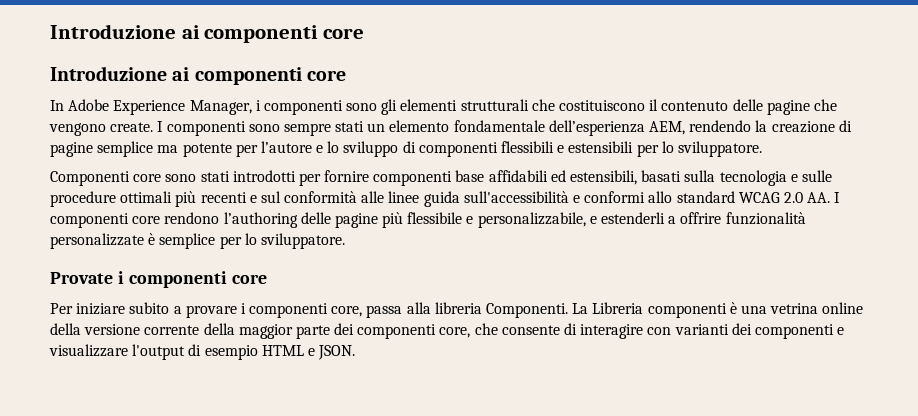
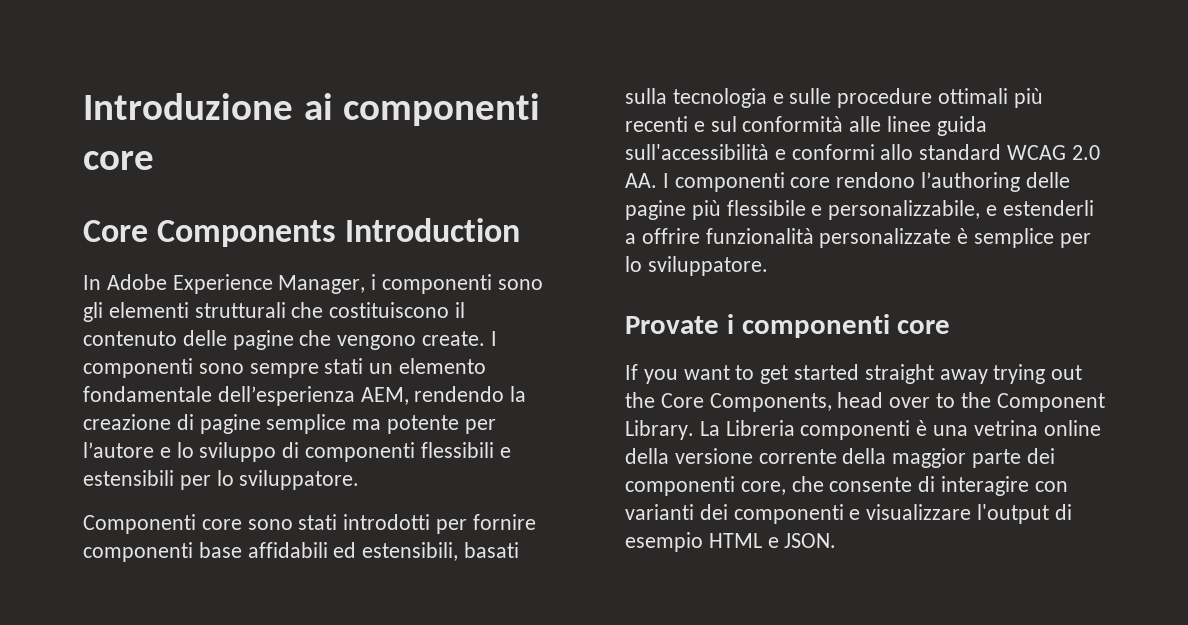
[50,24,365,43] [50,66,346,85] Introduzione ai componenti core // Introduzione ai componenti core -> [83,93,541,126] [83,151,154,170] [83,218,521,247] Introduzione ai componenti core // Core Components Introduction
[50,302,569,318] Per iniziare subito a provare i componenti core, passa alla libreria Componenti. -> [625,364,1083,384] [625,392,1105,412] [625,420,694,440] If you want to get started straight away trying out the Core Components, head over to the Component Library.

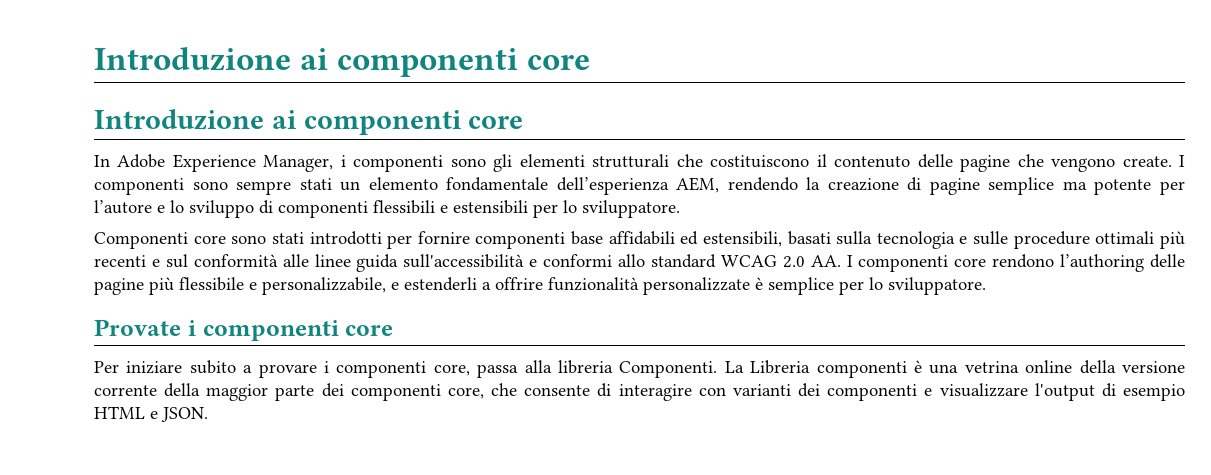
[83,93,541,126] [83,151,154,170] [83,218,521,247] Introduzione ai componenti core // Core Components Introduction -> [94,47,591,77] [94,109,524,135] Introduzione ai componenti core // Introduzione ai componenti core
[625,364,1083,384] [625,392,1105,412] [625,420,694,440] If you want to get started straight away trying out the Core Components, head over to the Component Library. -> [94,360,718,378] Per iniziare subito a provare i componenti core, passa alla libreria Componenti.

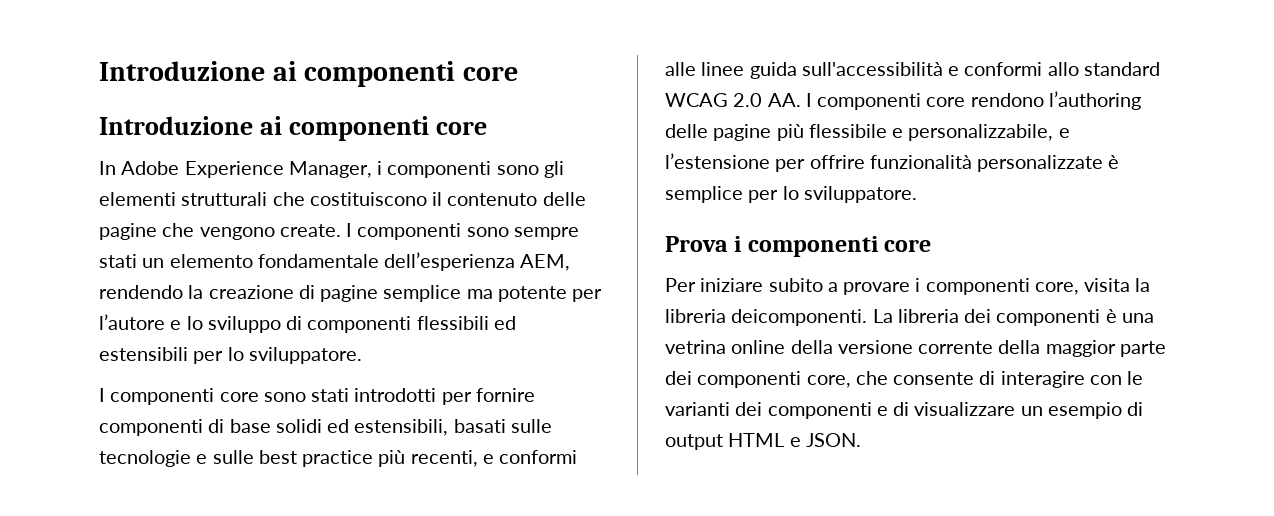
[440,205,448,213] e -> [493,316,516,330] ed
[94,232,188,249] Componenti -> [99,388,215,405] I componenti
[571,231,1185,249] [94,254,278,268] base affidabili ed estensibili, basati sulla tecnologia e sulle procedure ottimali più recenti e sul conformità -> [208,419,552,436] [99,450,578,467] di base solidi ed estensibili, basati sulle tecnologie e sulle best practice più recenti, e conformi
[404,277,491,291] estenderli a -> [665,153,806,172] l’estensione per
[94,319,181,336] Provate -> [665,236,728,252] Prova
[477,360,811,378] passa alla libreria Componenti. La Libreria -> [1084,278,1151,292] [665,309,992,326] visita la libreria deicomponenti. La libreria dei
(726, 391) none -> [1127,371,1144,385] le
[939,383,1185,401] visualizzare l'output di esempio -> [893,402,1144,419] [665,434,723,450] di visualizzare un esempio di output

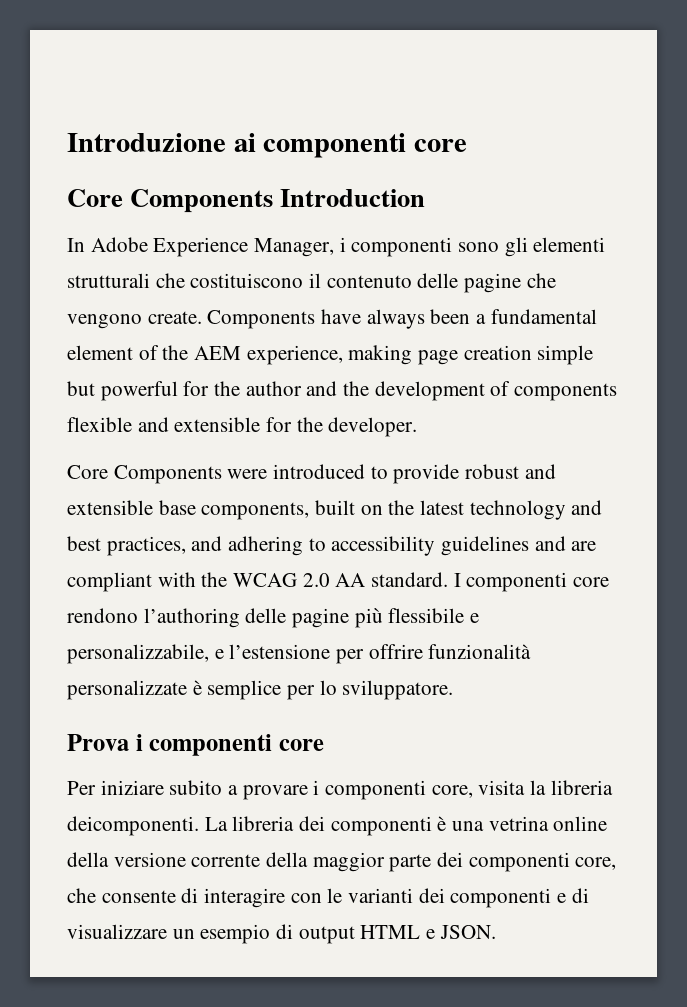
[99,61,518,87] [99,116,488,141] Introduzione ai componenti core // Introduzione ai componenti core -> [67,133,468,158] [67,189,426,213] Introduzione ai componenti core // Core Components Introduction
[346,223,579,240] [99,252,571,271] [99,285,603,302] [99,314,516,333] [99,347,362,364] [99,388,535,405] [99,419,552,436] [99,450,578,467] [665,62,1160,79] [665,93,801,107] I componenti sono sempre stati un elemento fondamentale dell’esperienza AEM, rendendo la creazione di pagine semplice ma potente per l’autore e lo sviluppo di componenti flessibili ed estensibili per lo sviluppatore. // I componenti core sono stati introdotti per fornire componenti di base solidi ed estensibili, basati sulle tecnologie e sulle best practice più recenti, e conformi alle linee guida sull'accessibilità e conformi allo standard WCAG 2.0 AA. -> [207,309,597,329] [67,345,594,365] [67,381,618,401] [67,417,418,437] [67,464,556,484] [67,500,603,520] [67,536,597,556] [67,572,449,592] Components have always been a fundamental element of the AEM experience, making page creation simple but powerful for the author and the development of components flexible and extensible for the developer. // Core Components were introduced to provide robust and extensible base components, built on the latest technology and best practices, and adhering to accessibility guidelines and are compliant with the WCAG 2.0 AA standard.

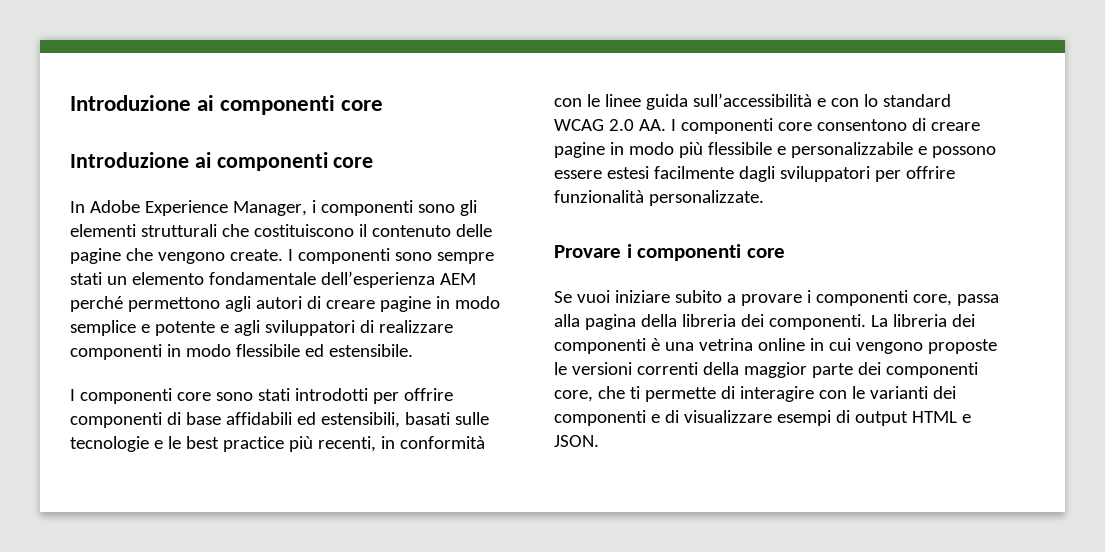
[67,133,468,158] [67,189,426,213] Introduzione ai componenti core // Core Components Introduction -> [70,95,384,115] [70,152,374,171] Introduzione ai componenti core // Introduzione ai componenti core
[207,309,597,329] [67,345,594,365] [67,381,618,401] [67,417,418,437] [67,464,556,484] [67,500,603,520] [67,536,597,556] [67,572,610,592] [67,608,480,628] [67,644,532,664] [67,680,454,700] [67,734,129,751] Components have always been a fundamental element of the AEM experience, making page creation simple but powerful for the author and the development of components flexible and extensible for the developer. // Core Components were introduced to provide robust and extensible base components, built on the latest technology and best practices, and adhering to accessibility guidelines and are compliant with the WCAG 2.0 AA standard. I componenti core rendono l’authoring delle pagine più flessibile e personalizzabile, e l’estensione per offrire funzionalità personalizzate è semplice per lo sviluppatore. // Prova -> [287,248,494,264] [70,271,476,288] [70,296,500,312] [70,320,453,336] [70,344,413,360] [70,388,453,404] [70,412,489,428] [70,436,485,452] [554,93,951,110] [554,118,980,134] [554,142,996,158] [554,166,955,182] [554,190,764,206] [554,245,621,258] I componenti sono sempre stati un elemento fondamentale dell’esperienza AEM perché permettono agli autori di creare pagine in modo semplice e potente e agli sviluppatori di realizzare componenti in modo flessibile ed estensibile. // I componenti core sono stati introdotti per offrire componenti di base affidabili ed estensibili, basati sulle tecnologie e le best practice più recenti, in conformità con le linee guida sull’accessibilità e con lo standard WCAG 2.0 AA. I componenti core consentono di creare pagine in modo più flessibile e personalizzabile e possono essere estesi facilmente dagli sviluppatori per offrire funzionalità personalizzate. // Provare
[67,781,96,795] Per -> [554,290,610,303] Se vuoi
[478,780,613,795] [67,816,199,836] visita la libreria deicomponenti. -> [956,294,999,306] [554,314,866,330] passa alla pagina della libreria dei componenti.
[67,852,261,867] della versione corrente -> [809,338,997,354] [554,362,698,375] in cui vengono proposte le versioni correnti
[101,890,176,903] consente -> [629,386,716,402] ti permette
[172,924,271,944] un esempio -> [776,410,831,426] esempi

